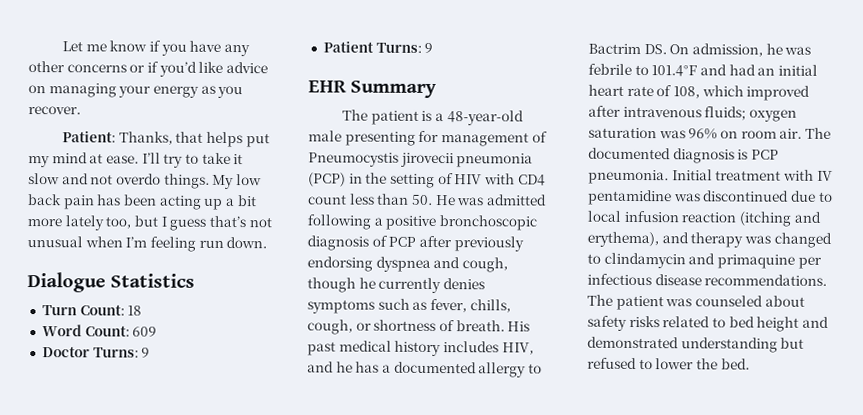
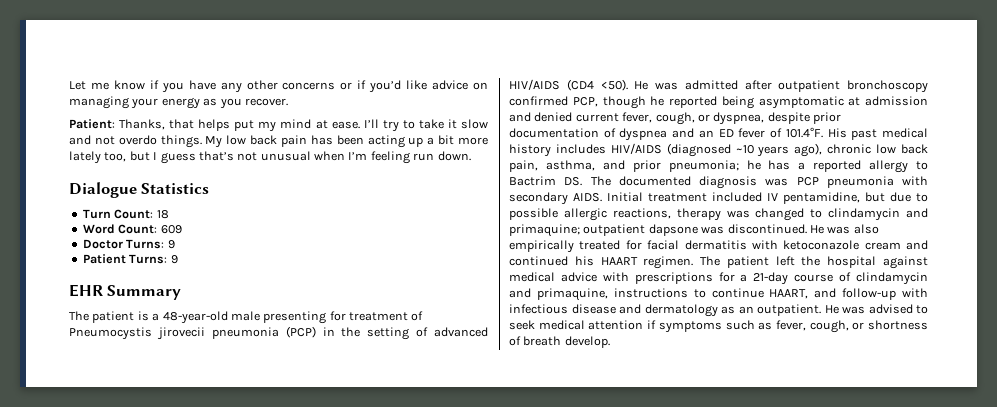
[440,132,529,147] management -> [349,312,408,321] treatment
[454,173,546,186] [308,193,547,206] [307,214,537,231] [307,235,524,252] [307,256,508,273] [307,277,485,294] [307,298,511,314] [307,319,505,335] HIV with CD4 count less than 50. He was admitted following a positive bronchoscopic diagnosis of PCP after previously endorsing dyspnea and cough, though he currently denies symptoms such as fever, chills, cough, or shortness of breath. -> [434,327,488,337] [509,79,928,93] [509,96,928,109] [509,112,841,125] [509,127,823,141] advanced HIV/AIDS (CD4 <50). He was admitted after outpatient bronchoscopy confirmed PCP, though he reported being asymptomatic at admission and denied current fever, cough, or dyspnea, despite prior documentation of dyspnea and an ED fever of 101.4°F.
[501,342,534,355] [307,361,334,373] HIV, and -> [610,143,929,157] [509,160,739,172] HIV/AIDS (diagnosed ~10 years ago), chronic low back pain, asthma, and prior pneumonia;
[393,361,477,374] documented -> [813,160,862,172] reported
[669,43,812,57] [588,63,818,77] [588,84,811,101] [588,105,797,122] [588,127,831,140] [588,147,779,164] [588,169,833,185] [588,189,833,206] [587,210,821,227] [587,231,689,248] On admission, he was febrile to 101.4°F and had an initial heart rate of 108, which improved after intravenous fluids; oxygen saturation was 96% on room air. The documented diagnosis is PCP pneumonia. Initial treatment with IV pentamidine was discontinued due to local infusion reaction (itching and erythema), and -> [590,176,928,189] [509,192,928,205] [509,208,671,221] The documented diagnosis was PCP pneumonia with secondary AIDS. Initial treatment included IV pentamidine, but due to possible allergic reactions,
[716,254,822,269] [587,273,828,286] [587,294,805,311] [587,315,829,332] [587,336,805,353] [587,357,750,370] primaquine per infectious disease recommendations. The patient was counseled about safety risks related to bed height and demonstrated understanding but refused to lower the bed. -> [509,224,879,237] [509,240,928,253] [509,256,928,269] [509,272,928,285] [509,288,928,301] [509,304,928,317] [509,320,928,333] [509,336,610,348] primaquine; outpatient dapsone was discontinued. He was also empirically treated for facial dermatitis with ketoconazole cream and continued his HAART regimen. The patient left the hospital against medical advice with prescriptions for a 21-day course of clindamycin and primaquine, instructions to continue HAART, and follow-up with infectious disease and dermatology as an outpatient. He was advised to seek medical attention if symptoms such as fever, cough, or shortness of breath develop.

